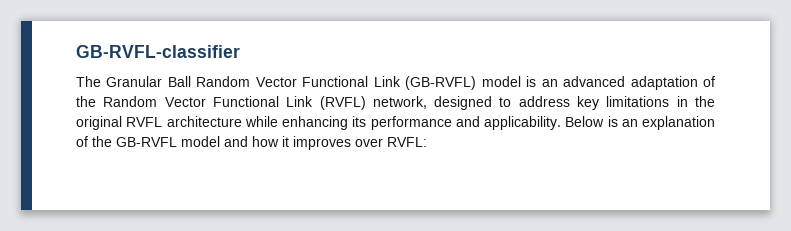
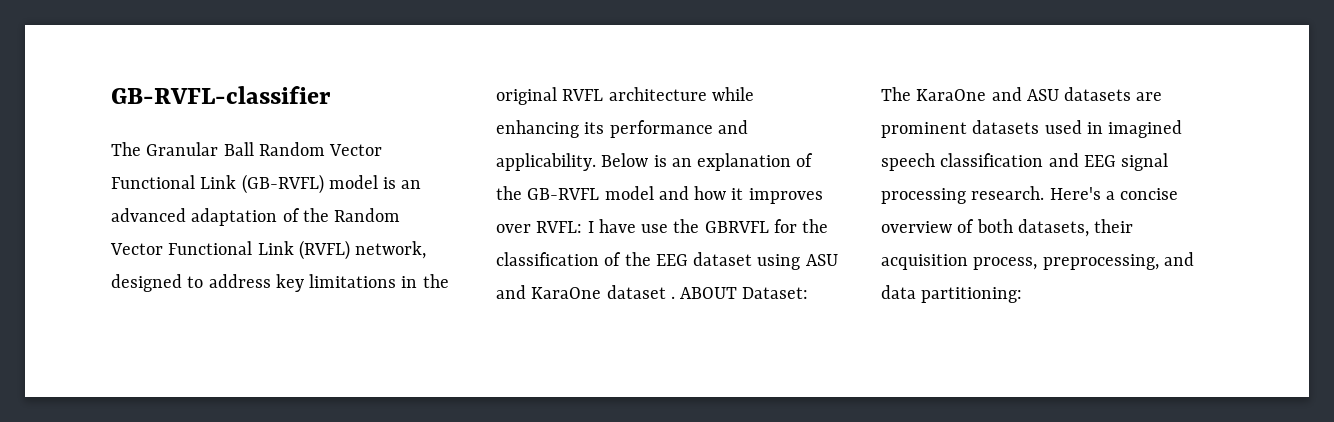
(427, 142) none -> [587,219,829,233] [496,252,838,270] [496,285,809,299] [881,87,1163,101] [881,120,1183,138] [881,153,1169,171] [881,186,1179,204] [881,219,1134,237] [881,252,1194,270] [881,285,1023,303] I have use the GBRVFL for the classification of the EEG dataset using ASU and KaraOne dataset . ABOUT Dataset: The KaraOne and ASU datasets are prominent datasets used in imagined speech classification and EEG signal processing research. Here's a concise overview of both datasets, their acquisition process, preprocessing, and data partitioning:

